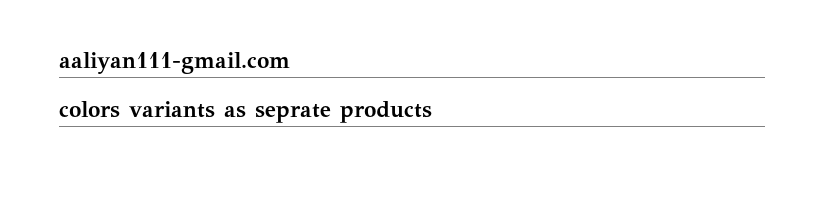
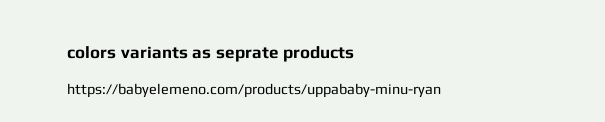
[59,52,290,74] aaliyan111-gmail.com // -> (67, 52) none
(432, 112) none -> [67,83,441,98] // https://babyelemeno.com/products/uppababy-minu-ryan

